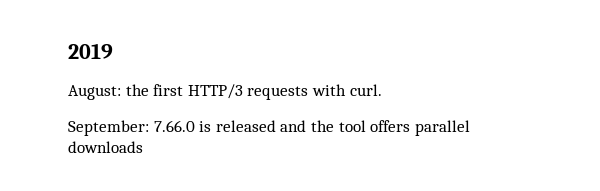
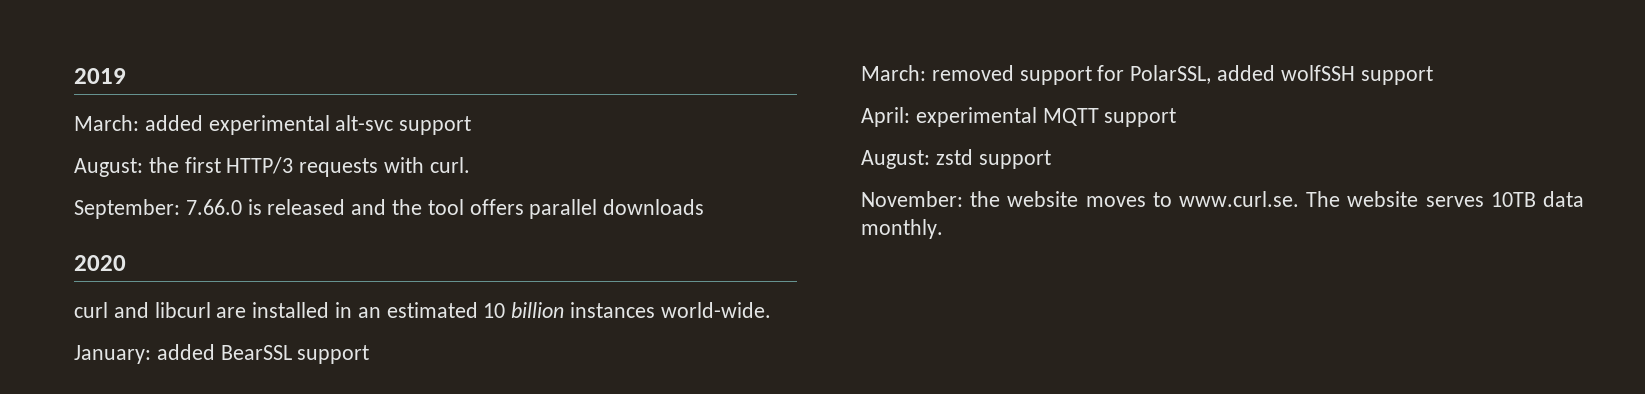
(113, 51) none -> [74,115,472,135] // March: added experimental alt-svc support
(143, 147) none -> [74,255,126,271] [74,302,771,318] [74,344,370,364] [861,65,1433,85] [861,107,1177,127] [861,149,1051,169] [861,191,1584,207] [861,219,943,239] // 2020 // curl and libcurl are installed in an estimated 10 billion instances world-wide. // January: added BearSSL support // March: removed support for PolarSSL, added wolfSSH support // April: experimental MQTT support // August: zstd support // November: the website moves to www.curl.se. The website serves 10TB data monthly.

